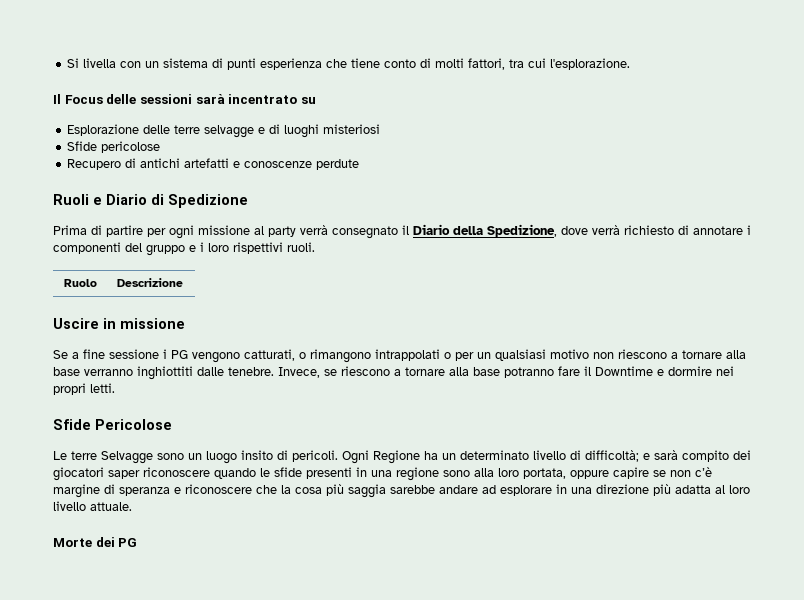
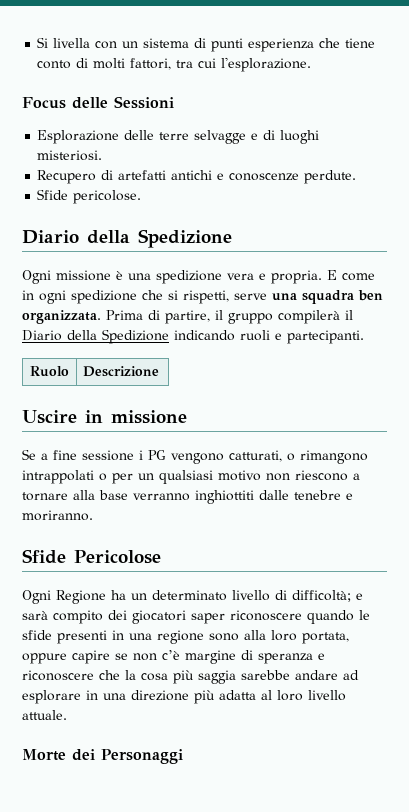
[53,94,61,104] Il -> (312, 64) none
[139,94,316,104] sessioni sarà incentrato su -> [114,96,174,109] Sessioni
[323,124,381,134] [67,141,161,153] misteriosi // Sfide pericolose -> [37,150,103,161] misteriosi.
[140,158,360,170] [53,194,248,208] [53,224,751,239] [53,242,315,256] antichi artefatti e conoscenze perdute // Ruoli e Diario di Spedizione // Prima di partire per ogni missione al party verrà consegnato il Diario della Spedizione, dove verrà richiesto di annotare i componenti del gruppo e i loro rispettivi ruoli. -> [118,170,357,184] [37,189,142,204] [22,229,232,248] [22,270,375,284] [22,290,383,304] [22,310,353,324] [22,329,364,344] artefatti antichi e conoscenze perdute. // Sfide pericolose. // Diario della Spedizione // Ogni missione è una spedizione vera e propria. E come in ogni spedizione che si rispetti, serve una squadra ben organizzata. Prima di partire, il gruppo compilerà il Diario della Spedizione indicando ruoli e partecipanti.
[228,366,734,378] [53,383,115,395] [53,419,172,430] [53,450,338,464] tenebre. Invece, se riescono a tornare alla base potranno fare il Downtime e dormire nei propri letti. // Sfide Pericolose // Le terre Selvagge sono un luogo insito di pericoli. -> [294,490,353,500] [22,510,93,521] [22,549,161,564] tenebre e moriranno. // Sfide Pericolose //
[118,538,138,547] PG -> [101,749,183,764] Personaggi

